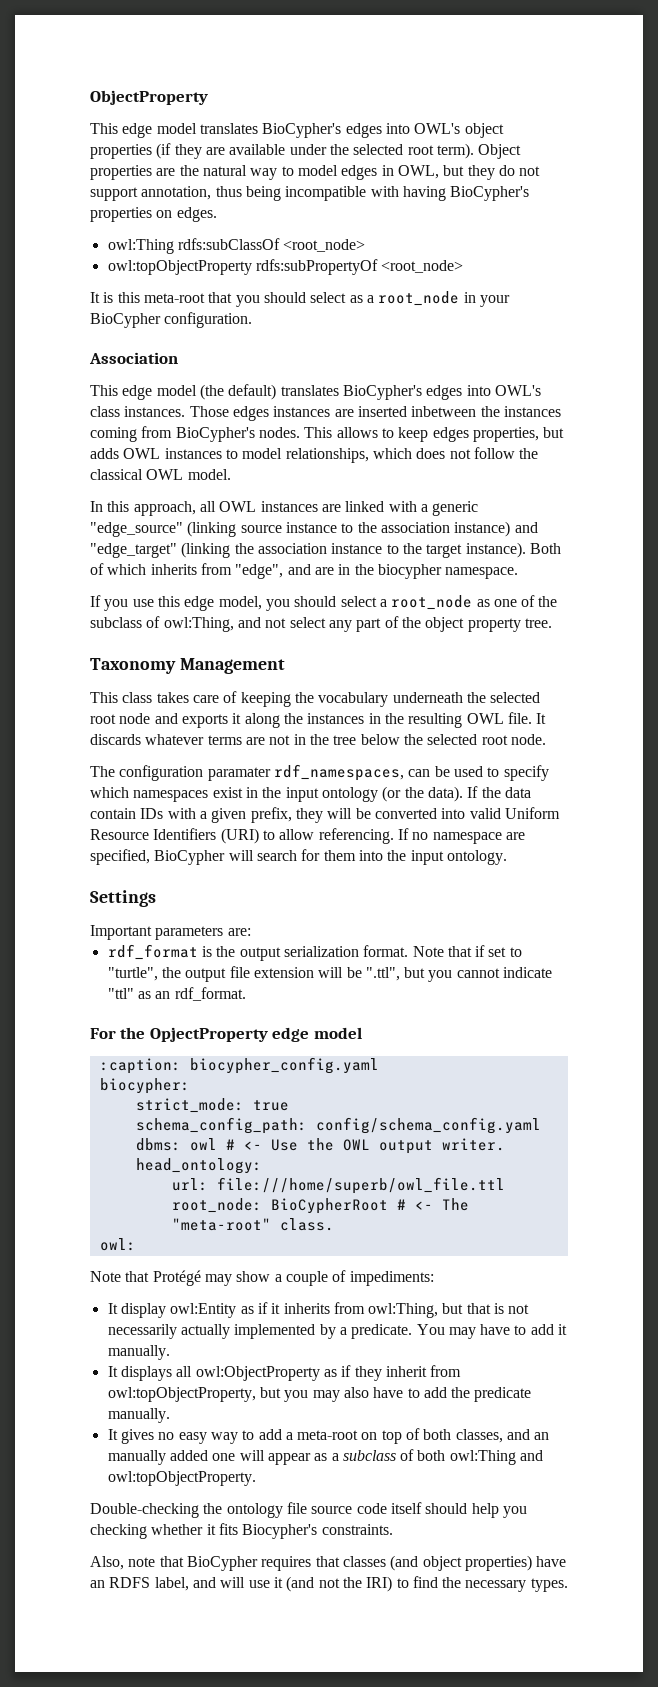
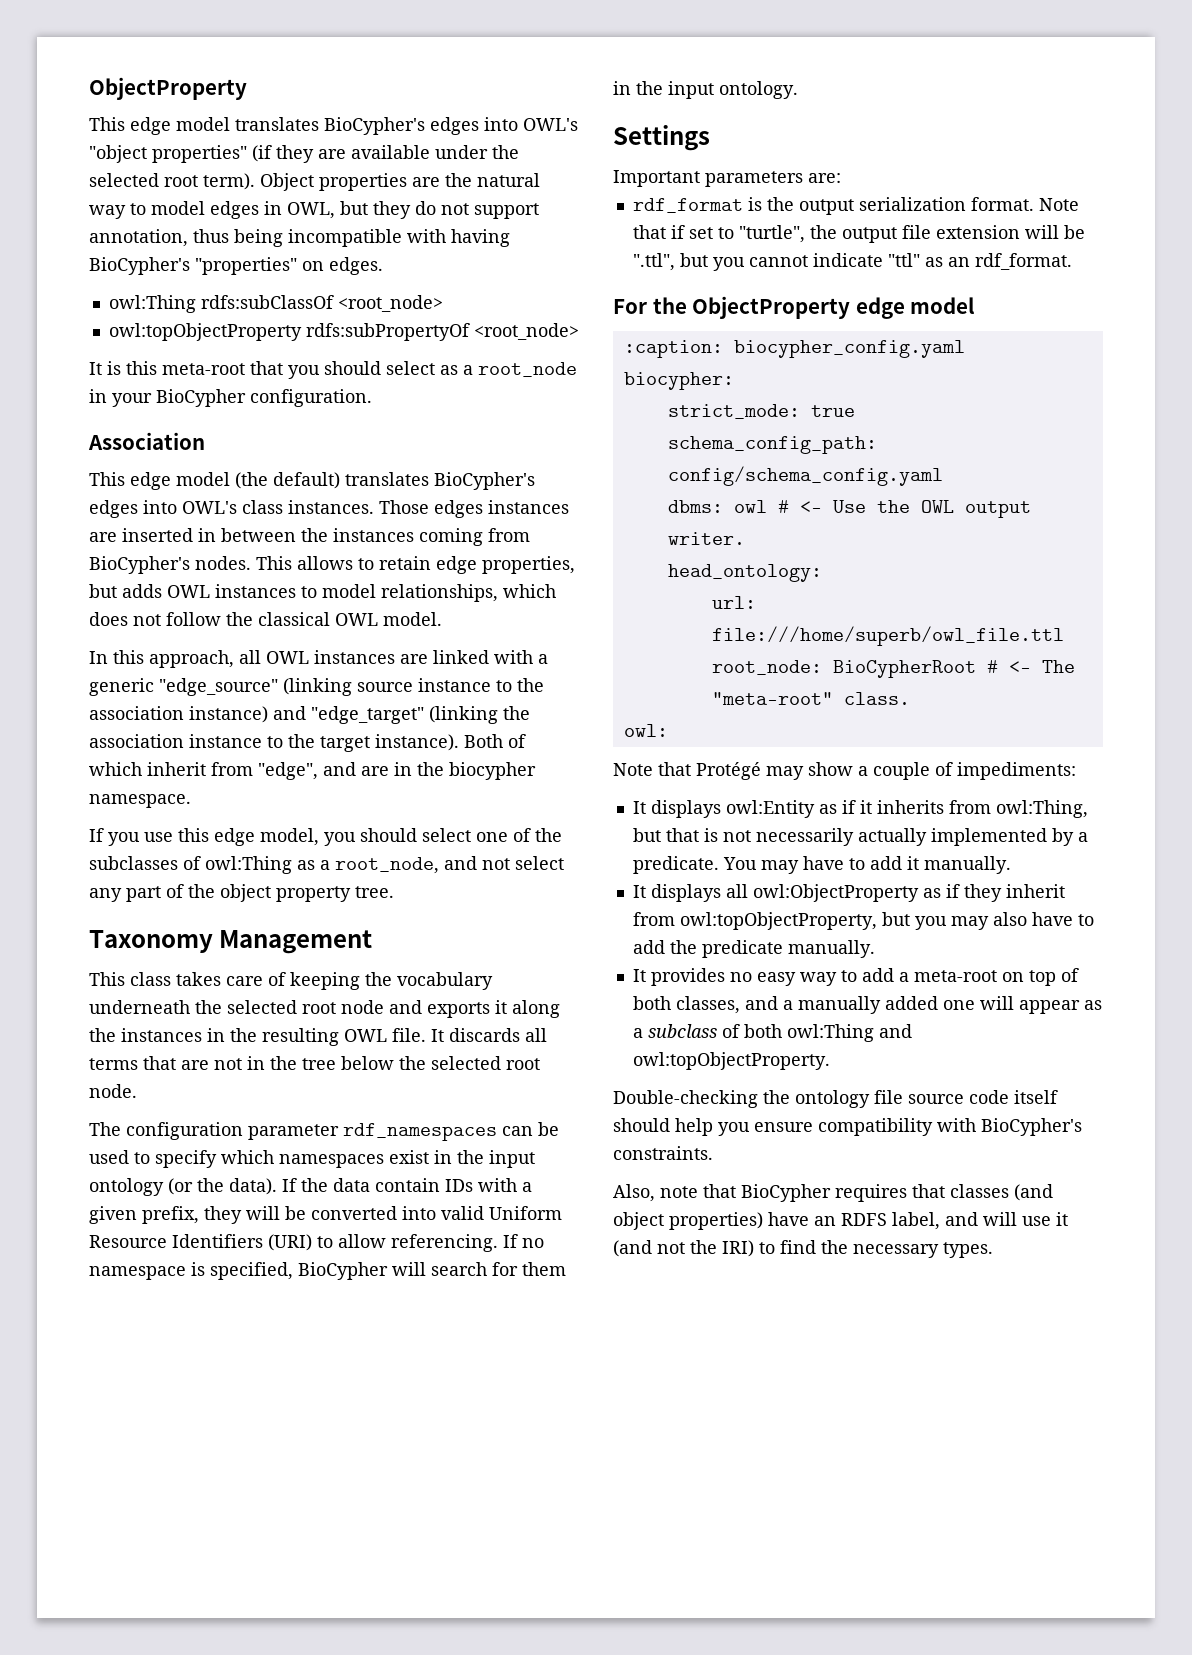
[464,123,504,138] [90,144,152,159] object properties -> [89,145,247,163] "object properties"
[90,207,152,222] properties -> [195,257,297,275] "properties"
[411,406,477,417] inbetween -> [198,528,296,542] in between
[398,427,469,442] keep edges -> [379,556,477,574] retain edge
[150,564,197,575] inherits -> [147,762,206,776] inherit
[379,595,558,610] [90,616,234,632] a root_node as one of the subclass of owl:Thing, -> [476,828,562,842] [89,856,439,874] one of the subclasses of owl:Thing as a root_node,
[145,734,242,745] whatever terms -> [525,1028,547,1042] [89,1056,176,1070] all terms that
[207,764,404,781] paramater rdf_namespaces, -> [248,1123,497,1141] parameter rdf_namespaces
[505,832,525,840] are -> [191,1262,205,1276] is
[358,850,383,861] into -> [613,81,631,95] in
[149,1027,268,1042] OpjectProperty -> [692,296,851,319] ObjectProperty
[120,1303,166,1318] display -> [650,800,721,818] displays
[120,1429,154,1444] gives -> [650,968,725,986] provides
[534,1432,550,1440] an -> [782,1000,793,1010] a
[90,1523,318,1539] checking whether it fits Biocypher's -> [754,1118,1082,1136] ensure compatibility with BioCypher's

